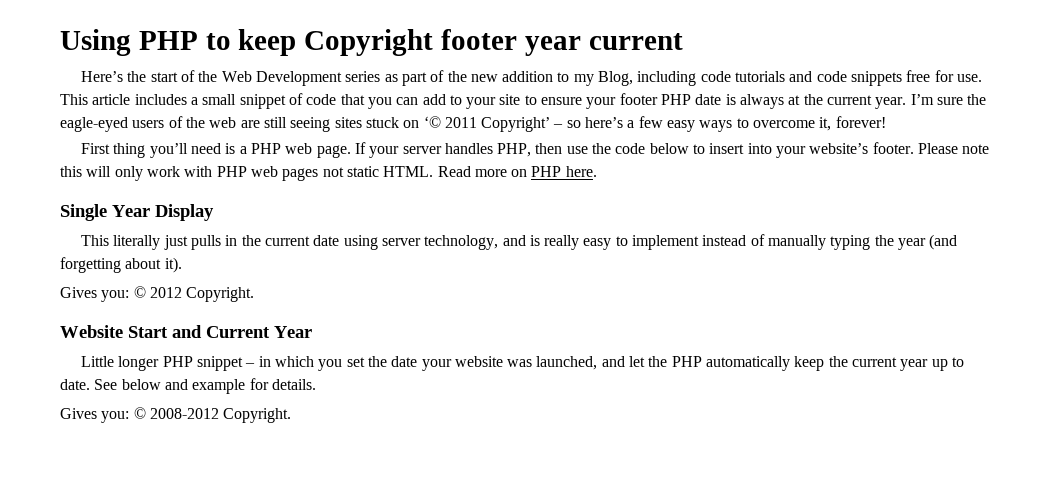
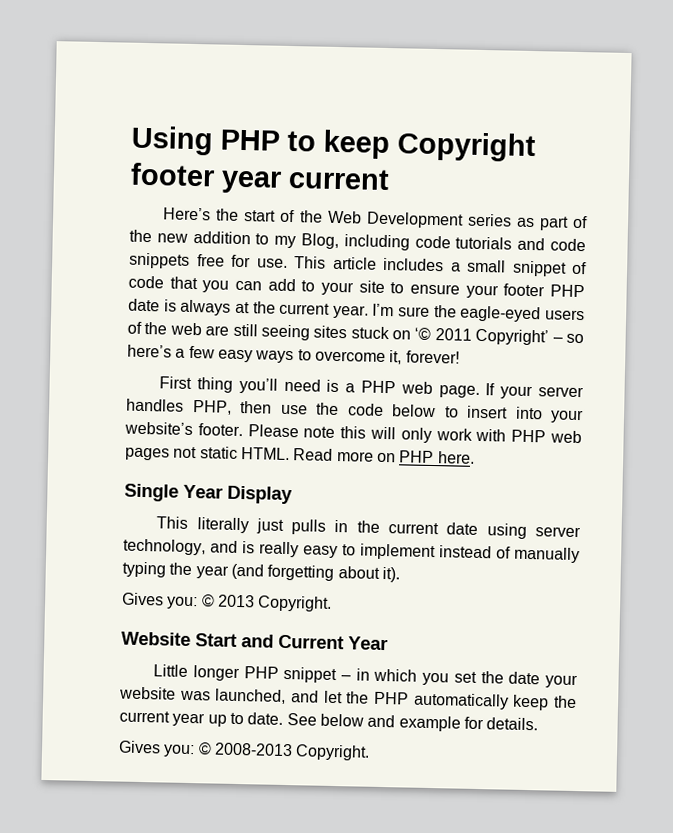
[149,287,182,298] 2012 -> [217,594,255,608] 2013
[149,408,219,419] 2008-2012 -> [213,742,293,757] 2008-2013

